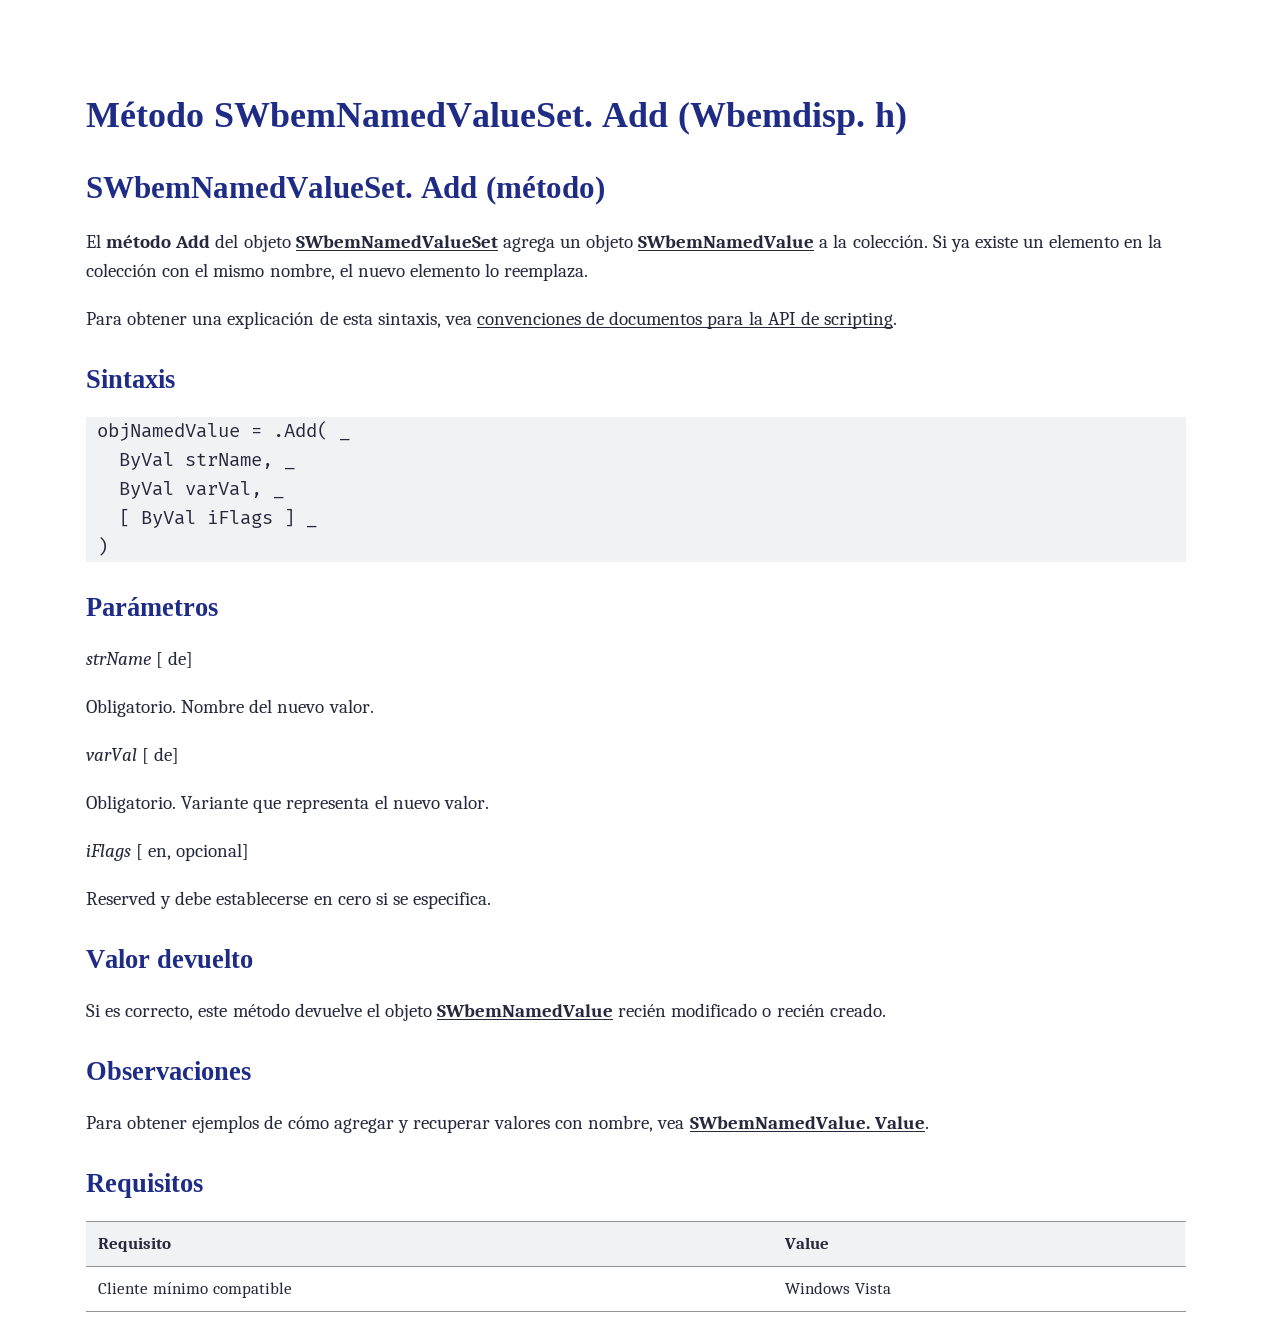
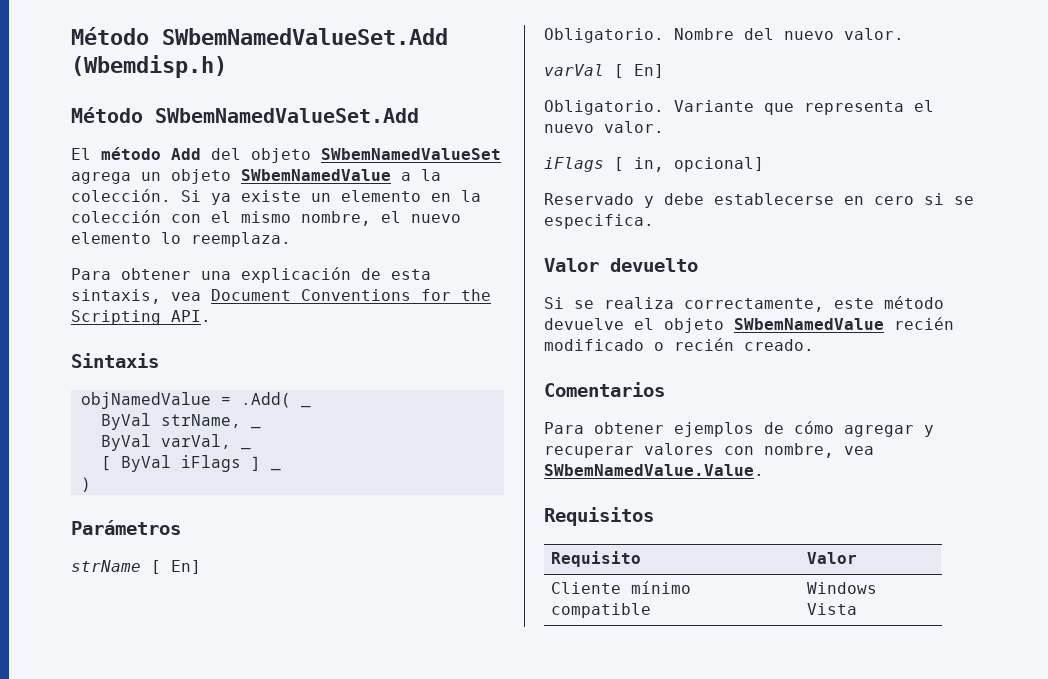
[86,101,907,135] [86,176,605,205] Método SWbemNamedValueSet. Add (Wbemdisp. h) // SWbemNamedValueSet. Add (método) -> [71,27,448,45] [71,55,227,78] [71,107,419,123] Método SWbemNamedValueSet.Add (Wbemdisp.h) // Método SWbemNamedValueSet.Add
[477,311,897,329] convenciones de documentos para la API de scripting. -> [211,289,491,301] [71,310,211,325] Document Conventions for the Scripting API.
[168,651,194,668] de] -> [171,560,201,574] En]
[154,747,180,764] de] -> [634,64,664,78] En]
[148,848,172,860] en, -> [634,157,664,172] in,
[86,891,156,905] Reserved -> [544,193,634,205] Reservado
[105,1006,194,1020] es correcto, -> [574,297,824,312] se realiza correctamente,
[86,1061,251,1080] Observaciones -> [544,382,665,397] Comentarios
[689,1116,929,1129] SWbemNamedValue. Value. -> [544,464,764,476] SWbemNamedValue.Value.
[784,1237,830,1249] Value -> [807,552,858,564] Valor

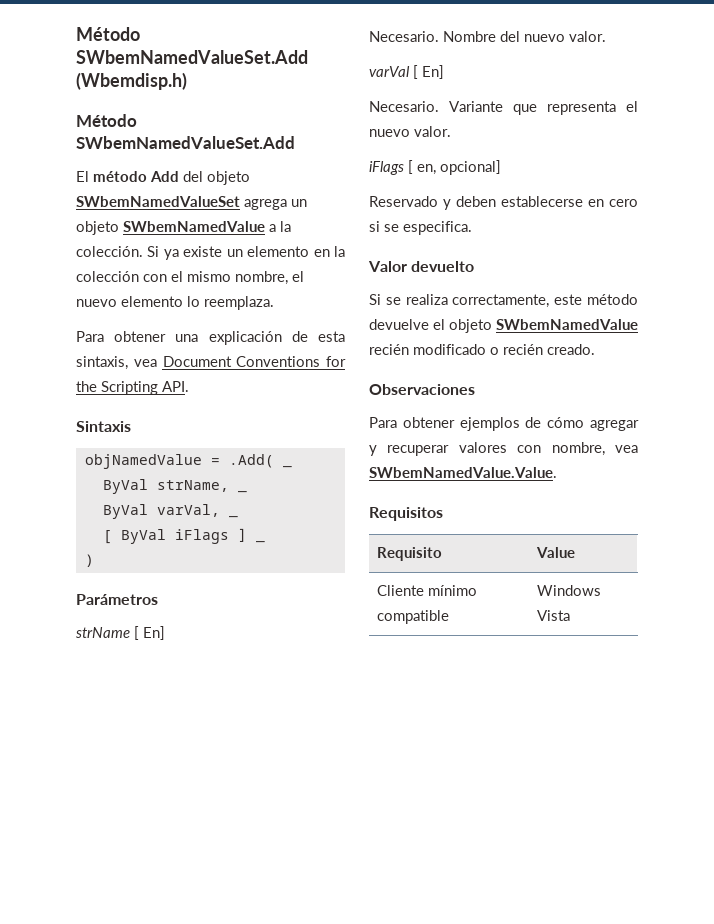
[544,28,664,43] Obligatorio. -> [369,31,439,42] Necesario.
[544,100,664,115] Obligatorio. -> [369,101,439,112] Necesario.
[634,157,664,172] in, -> [417,164,436,175] en,
[664,193,704,205] debe -> [456,196,496,207] deben
[544,382,665,397] Comentarios -> [369,384,475,395] Observaciones
[807,552,858,564] Valor -> [536,547,576,558] Value

